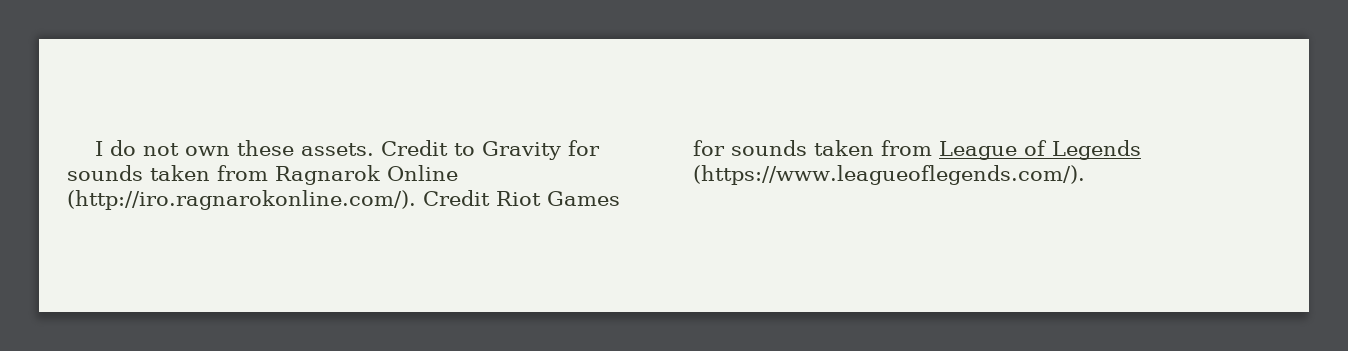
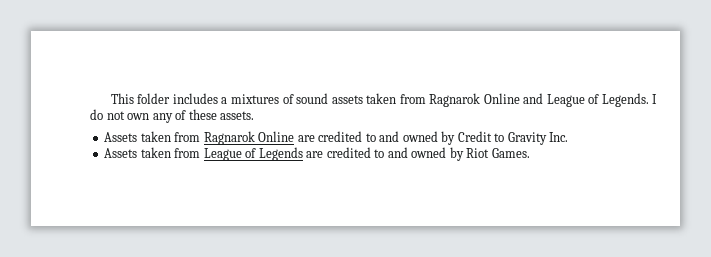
(94, 148) none -> [110,93,649,107] This folder includes a mixtures of sound assets taken from Ragnarok Online and League of Legends.
(230, 151) none -> [152,110,187,123] any of
[380,140,600,160] [67,165,458,185] [67,190,620,210] [693,140,807,156] Credit to Gravity for sounds taken from Ragnarok Online (http://iro.ragnarokonline.com/). Credit Riot Games for sounds -> [104,131,569,145] [104,148,138,158] // Assets taken from Ragnarok Online are credited to and owned by Credit to Gravity Inc. // Assets
[693,165,1085,185] (https://www.leagueoflegends.com/). -> [306,147,530,161] are credited to and owned by Riot Games.

